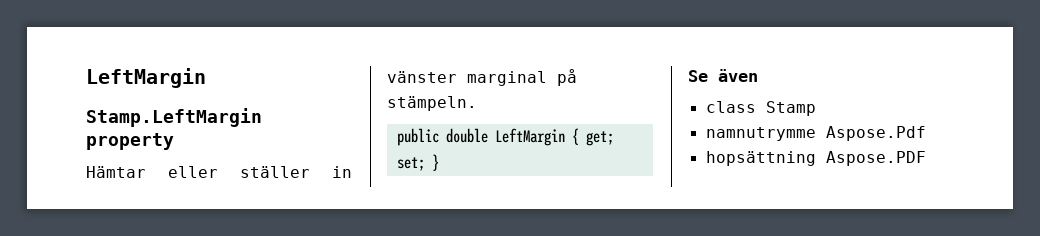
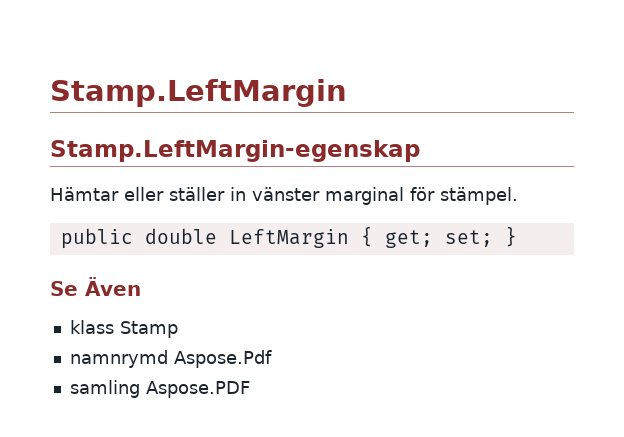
[86,68,206,88] [86,108,262,127] [86,133,174,150] LeftMargin // Stamp.LeftMargin property -> [50,79,347,107] [50,140,420,162] Stamp.LeftMargin // Stamp.LeftMargin-egenskap
[557,69,577,86] [387,96,477,111] på stämpeln. -> [410,187,518,205] för stämpel.
[718,69,758,82] [705,101,756,113] även // class -> [85,277,141,296] [69,320,114,334] Även // klass
[705,127,816,141] namnutrymme -> [69,350,168,368] namnrymd
[705,151,816,166] hopsättning -> [69,380,140,398] samling

